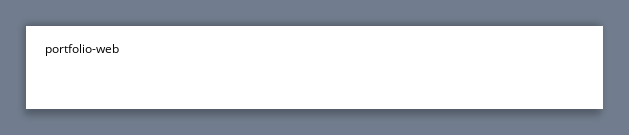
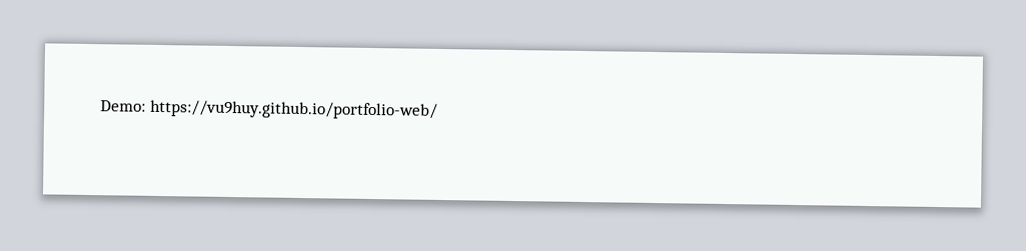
[45,44,119,56] portfolio-web -> [100,99,438,120] Demo: https://vu9huy.github.io/portfolio-web/

